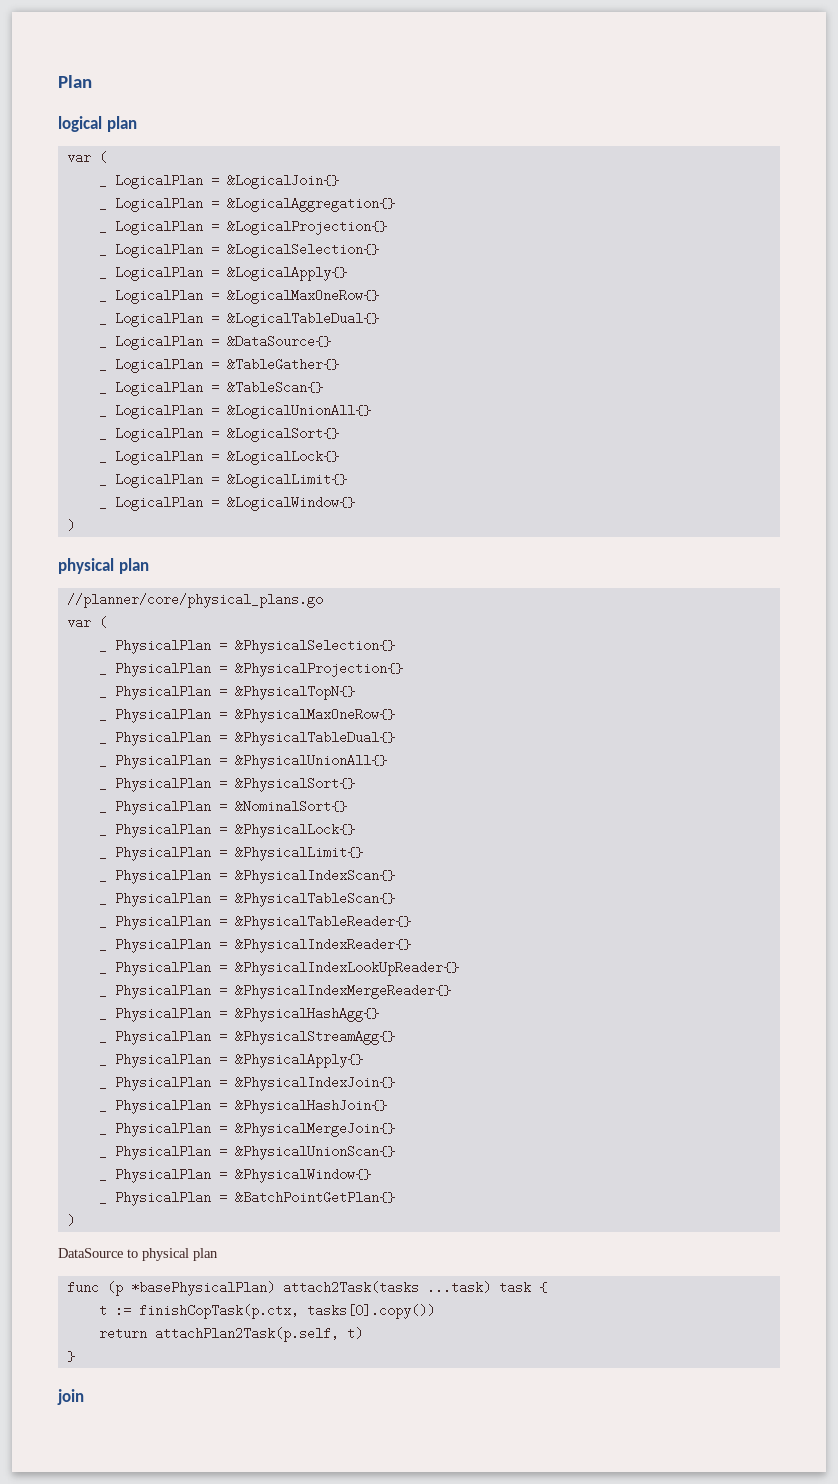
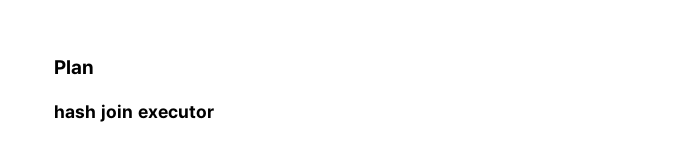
[58,116,137,132] [66,151,107,164] [98,174,339,189] [98,197,395,212] [98,220,387,235] [98,243,379,258] [98,266,347,281] [98,289,379,304] [98,312,379,327] [98,335,331,350] [98,358,339,373] [98,381,323,396] [98,404,371,419] [98,427,339,442] [98,450,339,465] [98,473,347,488] [98,496,355,511] [66,519,75,532] [58,558,149,574] [66,593,323,608] [66,616,107,629] [98,639,395,654] [98,662,403,677] [98,685,355,700] [98,708,395,723] [98,731,395,746] [98,754,387,769] [98,777,355,792] [98,800,347,815] [98,823,355,838] [98,846,363,861] [98,869,395,884] [98,892,395,907] [98,915,411,930] [98,938,411,953] [98,961,459,976] [98,984,451,999] [98,1007,379,1022] [98,1030,395,1045] [98,1053,363,1068] [98,1076,395,1091] [98,1099,387,1114] [98,1122,395,1137] [98,1145,395,1160] [98,1168,371,1183] [98,1191,395,1206] [66,1214,75,1227] [58,1248,218,1261] [66,1281,547,1296] [98,1304,435,1319] [98,1327,363,1342] [66,1351,75,1362] [57,1389,84,1405] logical plan // var ( // _ LogicalPlan = &LogicalJoin{} // _ LogicalPlan = &LogicalAggregation{} // _ LogicalPlan = &LogicalProjection{} // _ LogicalPlan = &LogicalSelection{} // _ LogicalPlan = &LogicalApply{} // _ LogicalPlan = &LogicalMaxOneRow{} // _ LogicalPlan = &LogicalTableDual{} // _ LogicalPlan = &DataSource{} // _ LogicalPlan = &TableGather{} // _ LogicalPlan = &TableScan{} // _ LogicalPlan = &LogicalUnionAll{} // _ LogicalPlan = &LogicalSort{} // _ LogicalPlan = &LogicalLock{} // _ LogicalPlan = &LogicalLimit{} // _ LogicalPlan = &LogicalWindow{} // ) // physical plan // //planner/core/physical_plans.go // var ( // _ PhysicalPlan = &PhysicalSelection{} // _ PhysicalPlan = &PhysicalProjection{} // _ PhysicalPlan = &PhysicalTopN{} // _ PhysicalPlan = &PhysicalMaxOneRow{} // _ PhysicalPlan = &PhysicalTableDual{} // _ PhysicalPlan = &PhysicalUnionAll{} // _ PhysicalPlan = &PhysicalSort{} // _ PhysicalPlan = &NominalSort{} // _ PhysicalPlan = &PhysicalLock{} // _ PhysicalPlan = &PhysicalLimit{} // _ PhysicalPlan = &PhysicalIndexScan{} // _ PhysicalPlan = &PhysicalTableScan{} // _ PhysicalPlan = &PhysicalTableReader{} // _ PhysicalPlan = &PhysicalIndexReader{} // _ PhysicalPlan = &PhysicalIndexLookUpReader{} // _ PhysicalPlan = &PhysicalIndexMergeReader{} // _ PhysicalPlan = &PhysicalHashAgg{} // _ PhysicalPlan = &PhysicalStreamAgg{} // _ PhysicalPlan = &PhysicalApply{} // _ PhysicalPlan = &PhysicalIndexJoin{} // _ PhysicalPlan = &PhysicalHashJoin{} // _ PhysicalPlan = &PhysicalMergeJoin{} // _ PhysicalPlan = &PhysicalUnionScan{} // _ PhysicalPlan = &PhysicalWindow{} // _ PhysicalPlan = &BatchPointGetPlan{} // ) // DataSource to physical plan // func (p *basePhysicalPlan) attach2Task(tasks ...task) task { // t := finishCopTask(p.ctx, tasks[0].copy()) // return attachPlan2Task(p.self, t) // } // join -> [54,104,214,122] hash join executor

